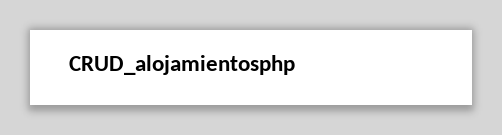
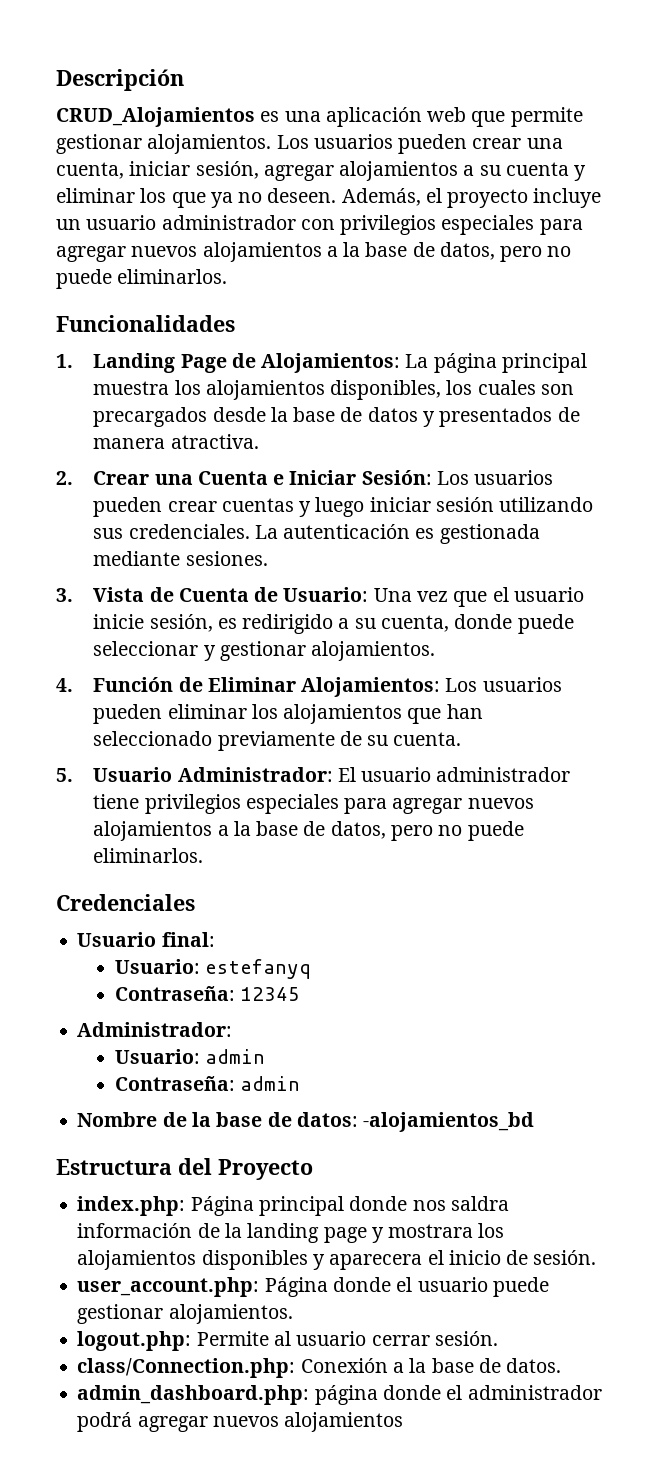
[69,55,295,75] CRUD_alojamientosphp -> [56,69,184,91] [56,107,583,127] [56,134,563,154] [56,161,587,181] [56,188,602,208] [56,215,583,235] [56,242,572,262] [56,269,228,289] [56,315,235,332] [56,353,587,373] [93,380,574,400] [93,407,580,427] [93,434,259,449] [56,470,554,485] [93,497,594,517] [93,524,540,544] [93,551,268,566] [56,587,584,607] [93,614,574,634] [93,641,436,661] [56,677,562,697] [93,704,483,724] [93,731,462,751] [56,767,571,782] [93,794,534,814] [93,821,524,841] [93,848,204,863] [56,894,195,911] [77,932,215,947] [114,959,312,979] [114,986,301,1001] [77,1022,233,1037] [114,1049,266,1064] [114,1076,301,1091] [77,1112,535,1132] [56,1158,313,1180] [77,1196,509,1216] [77,1223,505,1243] [77,1250,597,1270] [77,1277,549,1297] [77,1304,293,1324] [77,1331,498,1351] [77,1358,562,1378] [77,1385,602,1405] [77,1412,404,1432] Descripción // CRUD_Alojamientos es una aplicación web que permite gestionar alojamientos. Los usuarios pueden crear una cuenta, iniciar sesión, agregar alojamientos a su cuenta y eliminar los que ya no deseen. Además, el proyecto incluye un usuario administrador con privilegios especiales para agregar nuevos alojamientos a la base de datos, pero no puede eliminarlos. // Funcionalidades // 1. Landing Page de Alojamientos: La página principal muestra los alojamientos disponibles, los cuales son precargados desde la base de datos y presentados de manera atractiva. // 2. Crear una Cuenta e Iniciar Sesión: Los usuarios pueden crear cuentas y luego iniciar sesión utilizando sus credenciales. La autenticación es gestionada mediante sesiones. // 3. Vista de Cuenta de Usuario: Una vez que el usuario inicie sesión, es redirigido a su cuenta, donde puede seleccionar y gestionar alojamientos. // 4. Función de Eliminar Alojamientos: Los usuarios pueden eliminar los alojamientos que han seleccionado previamente de su cuenta. // 5. Usuario Administrador: El usuario administrador tiene privilegios especiales para agregar nuevos alojamientos a la base de datos, pero no puede eliminarlos. // Credenciales // Usuario final: // Usuario: estefanyq // Contraseña: 12345 // Administrador: // Usuario: admin // Contraseña: admin // Nombre de la base de datos: -alojamientos_bd // Estructura del Proyecto // index.php: Página principal donde nos saldra información de la landing page y mostrara los alojamientos disponibles y aparecera el inicio de sesión. // user_account.php: Página donde el usuario puede gestionar alojamientos. // logout.php: Permite al usuario cerrar sesión. // class/Connection.php: Conexión a la base de datos. // admin_dashboard.php: página donde el administrador podrá agregar nuevos alojamientos

